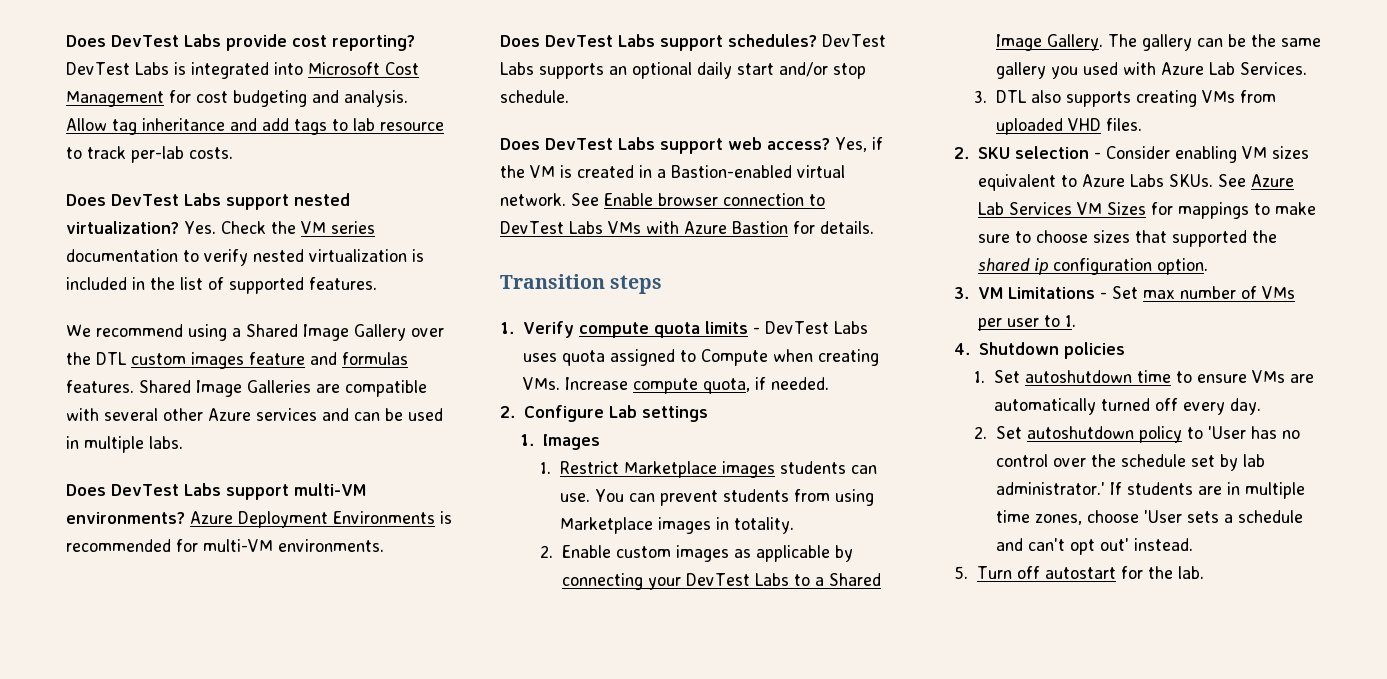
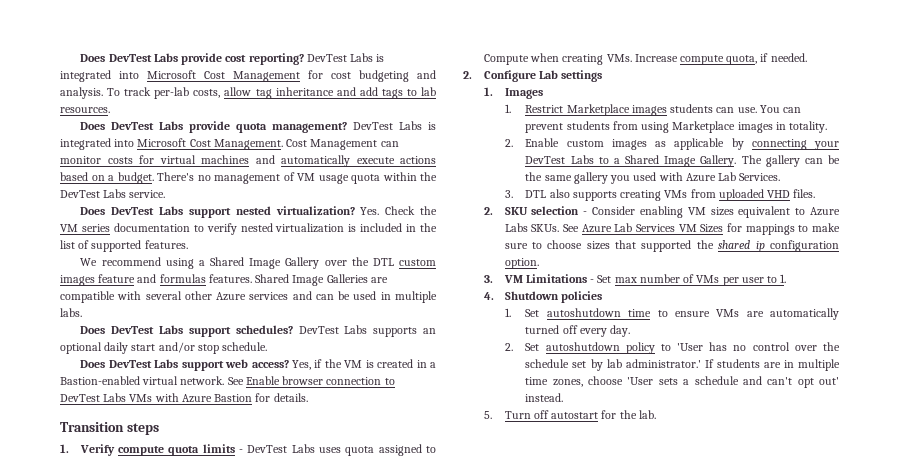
[66,118,107,131] Allow -> [107,87,252,99] To track per-lab costs, allow
[380,122,444,131] [66,146,233,163] resource to track per-lab costs. -> [60,107,110,113] [80,121,436,133] [60,138,399,150] [60,155,436,167] [60,172,437,184] [60,189,166,198] resources. // Does DevTest Labs provide quota management? DevTest Labs is integrated into Microsoft Cost Management. Cost Management can monitor costs for virtual machines and automatically execute actions based on a budget. There's no management of VM usage quota within the DevTest Labs service.
[66,483,366,500] [66,511,452,528] [66,539,384,552] // Does DevTest Labs support multi-VM environments? Azure Deployment Environments is recommended for multi-VM environments. -> (82, 312) none

